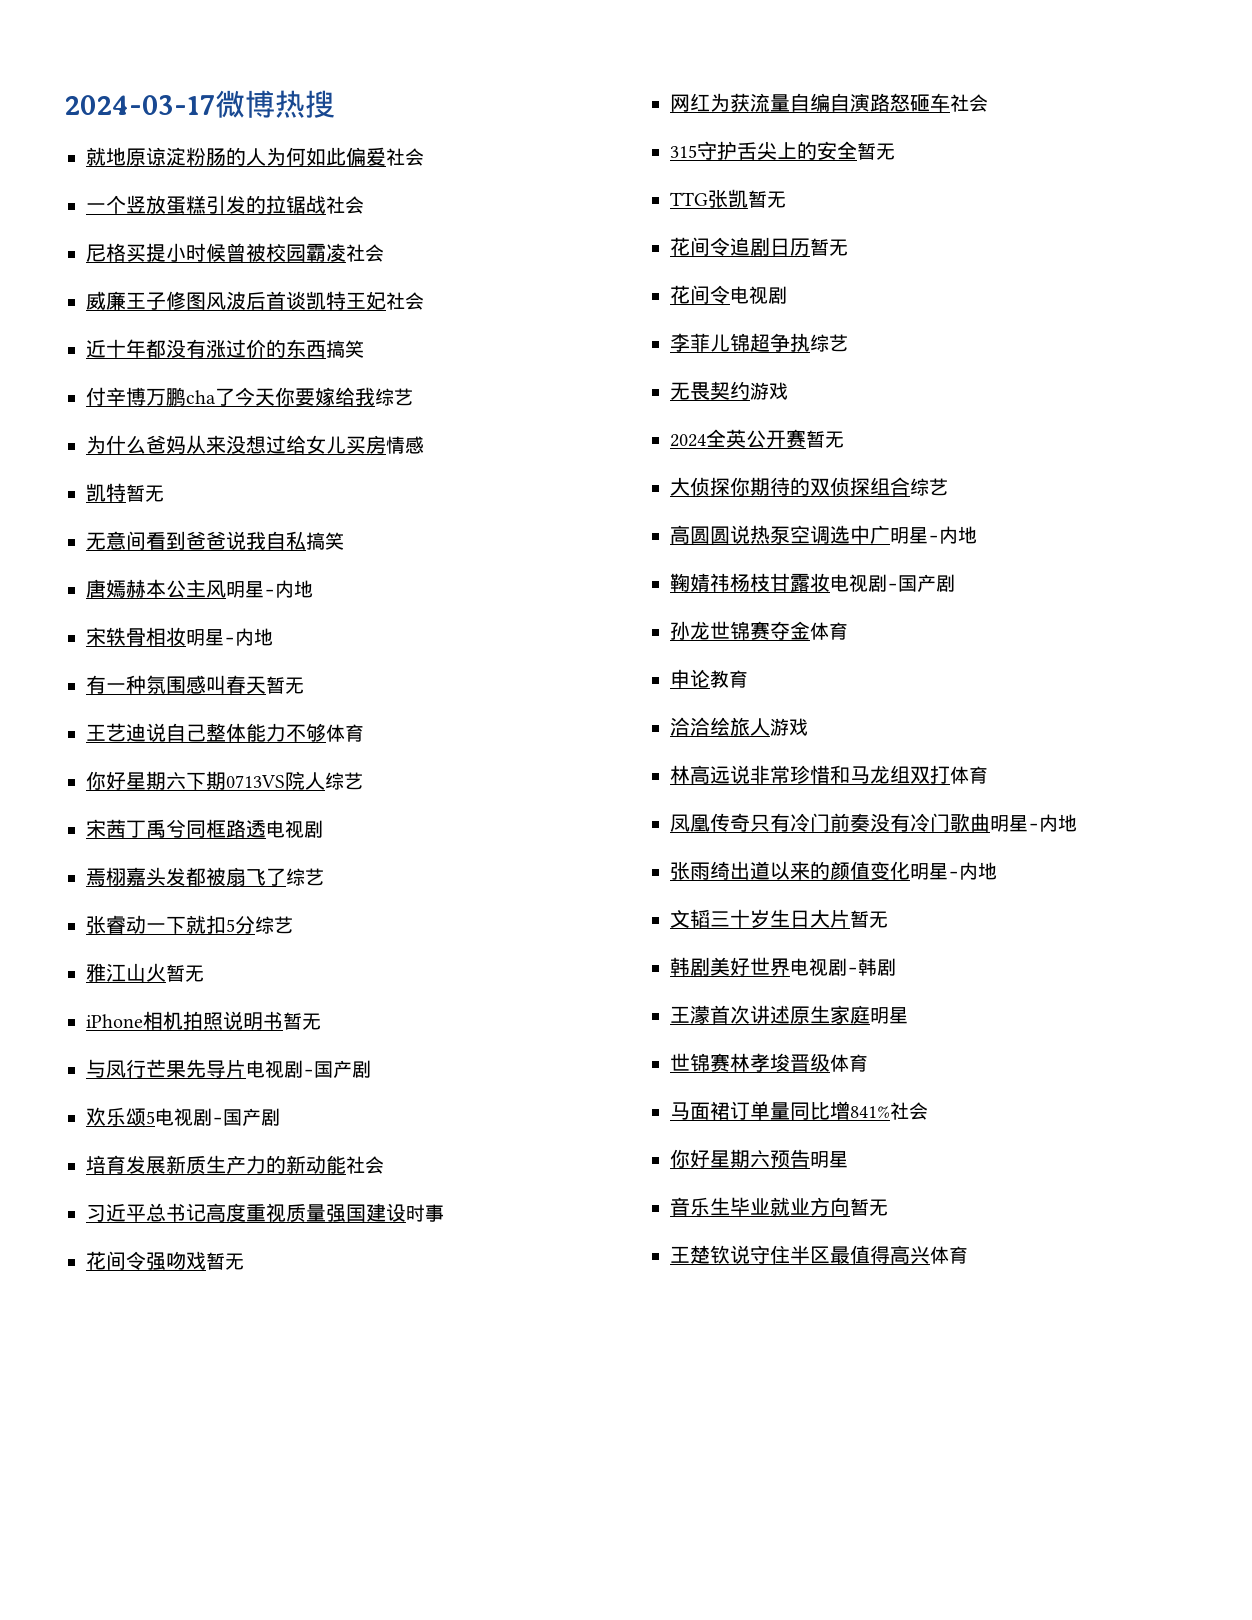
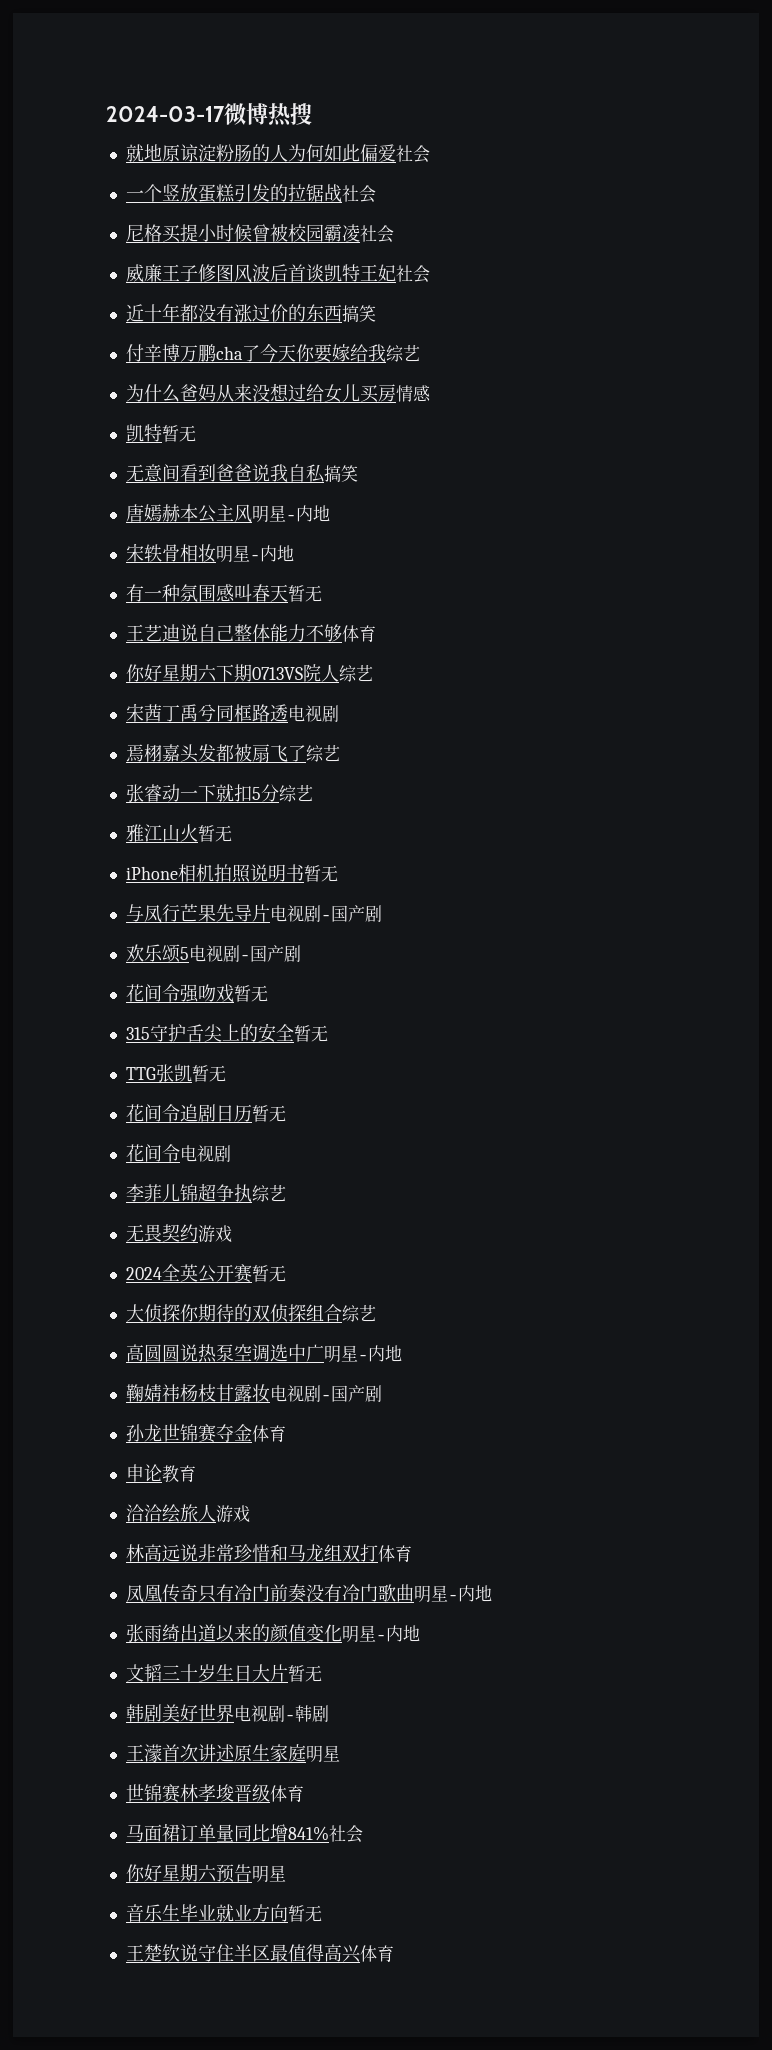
[86,1155,384,1174] [86,1203,444,1223] [86,1251,244,1270] [670,93,988,113] 培育发展新质生产力的新动能社会 // 习近平总书记高度重视质量强国建设时事 // 花间令强吻戏暂无 // 网红为获流量自编自演路怒砸车社会 -> [125,984,268,1003] 花间令强吻戏暂无

